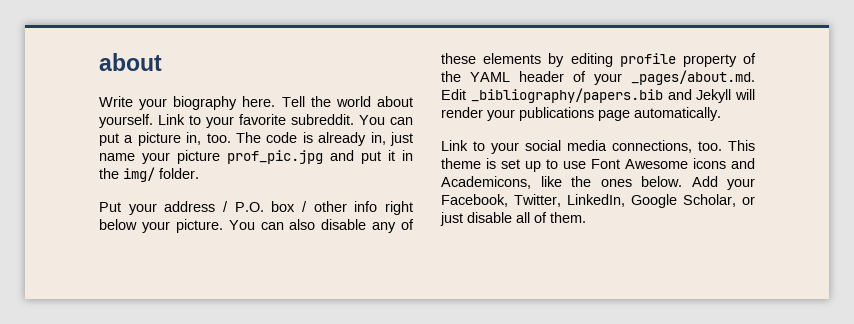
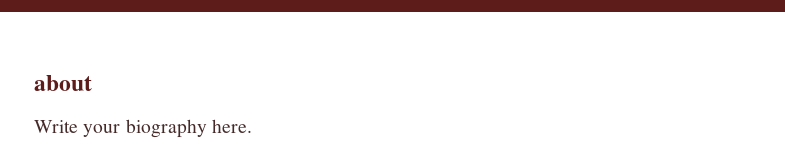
[281,96,413,107] [99,114,413,128] [99,132,413,146] [99,150,413,164] [99,167,199,182] [99,201,413,215] [99,219,414,233] [441,53,756,67] [441,70,755,85] [441,88,755,103] [441,107,721,121] [441,140,755,154] [441,158,755,172] [441,176,755,190] [441,194,755,208] [440,212,586,226] Tell the world about yourself. Link to your favorite subreddit. You can put a picture in, too. The code is already in, just name your picture prof_pic.jpg and put it in the img/ folder. // Put your address / P.O. box / other info right below your picture. You can also disable any of these elements by editing profile property of the YAML header of your _pages/about.md. Edit _bibliography/papers.bib and Jekyll will render your publications page automatically. // Link to your social media connections, too. This theme is set up to use Font Awesome icons and Academicons, like the ones below. Add your Facebook, Twitter, LinkedIn, Google Scholar, or just disable all of them. -> (252, 126) none

